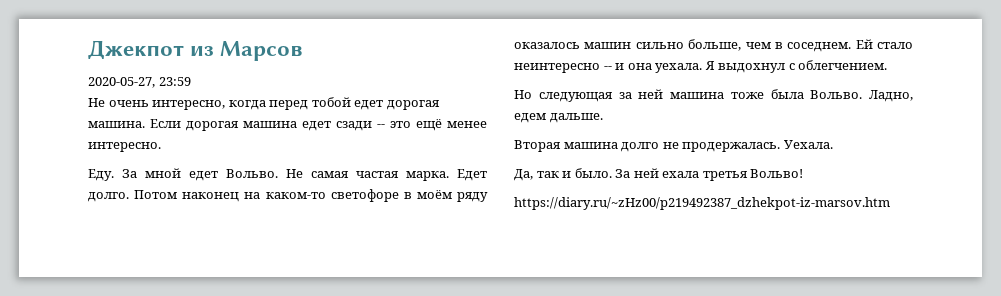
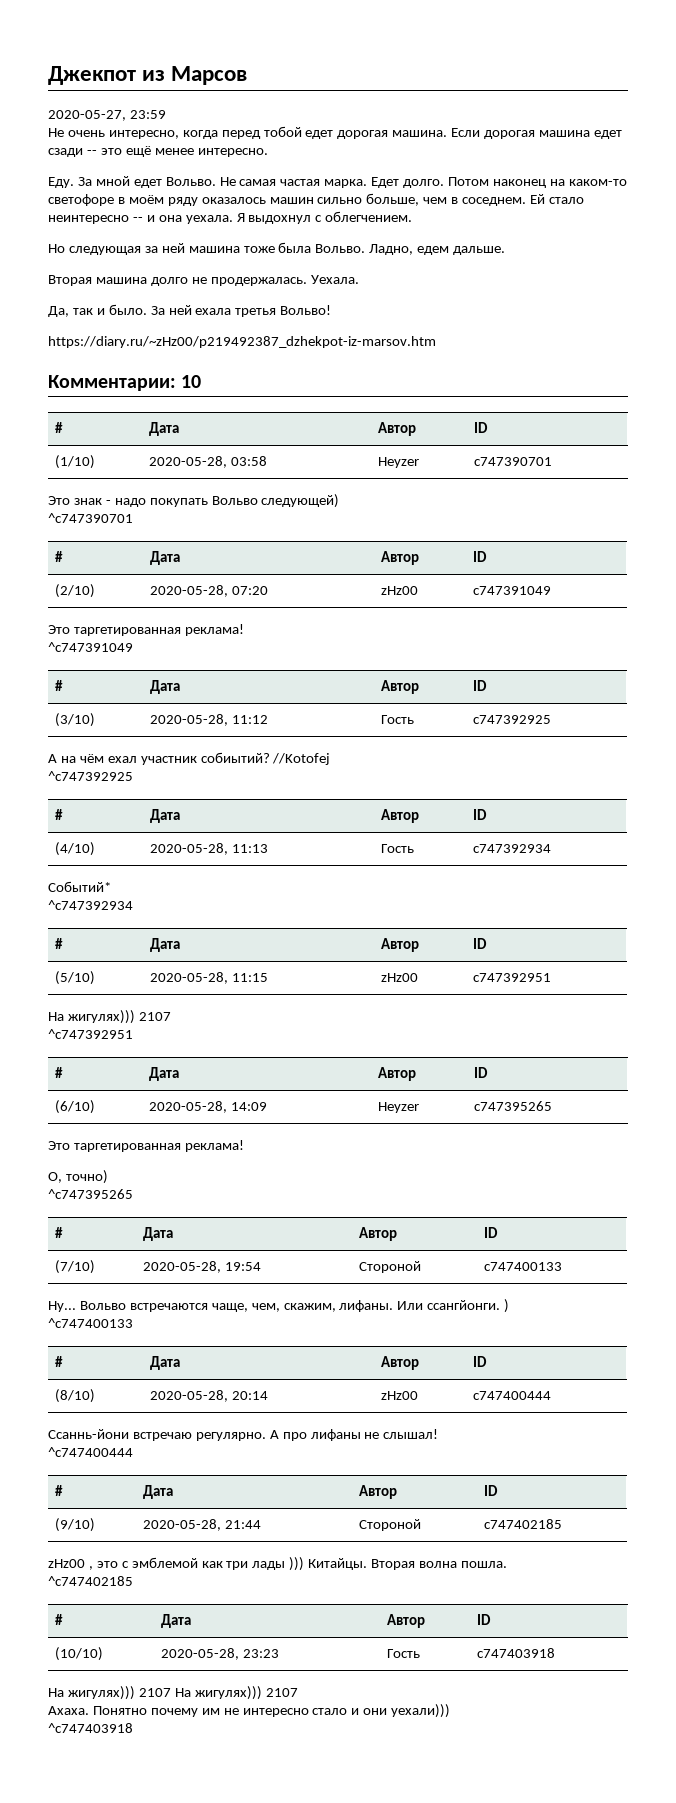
(890, 203) none -> [48,375,202,391] [54,422,63,433] [148,422,179,436] [377,422,416,436] [473,422,488,433] [54,455,95,469] [148,456,267,468] [377,457,419,468] [473,457,552,466] [48,494,340,508] [48,513,133,523] [54,551,63,562] [149,551,180,565] [380,551,419,565] [472,551,487,562] [54,584,95,598] [149,585,268,597] [380,586,418,595] [472,586,551,595] [48,624,244,636] [48,642,133,652] [54,680,63,691] [149,680,180,694] [380,680,419,694] [472,680,487,691] [54,713,95,727] [149,714,268,726] [380,715,414,724] [472,715,551,724] [48,752,331,765] [48,771,133,781] [54,809,63,820] [149,809,180,823] [380,809,419,823] [472,809,487,820] [54,842,95,856] [149,843,268,855] [380,844,414,853] [472,844,551,853] [48,881,111,892] [48,900,133,910] [54,938,63,949] [149,938,180,952] [380,938,419,952] [472,938,487,949] [54,971,95,985] [149,972,268,984] [380,973,418,982] [472,973,551,982] [48,1010,171,1024] [48,1029,133,1039] [54,1067,63,1078] [148,1067,179,1081] [377,1067,416,1081] [473,1067,488,1078] [54,1100,95,1114] [148,1101,267,1113] [377,1102,419,1113] [473,1101,552,1111] [48,1140,244,1152] [48,1170,108,1184] [48,1189,133,1199] [54,1227,63,1238] [142,1227,173,1241] [358,1227,397,1241] [483,1227,498,1238] [54,1260,95,1274] [142,1261,261,1273] [358,1261,421,1273] [483,1262,562,1271] [48,1299,510,1313] [48,1318,133,1328] [54,1356,63,1367] [149,1356,180,1370] [380,1356,419,1370] [472,1356,487,1367] [54,1389,95,1403] [149,1390,268,1402] [380,1391,418,1400] [472,1391,551,1400] [48,1429,439,1441] [48,1447,133,1457] [54,1485,63,1496] [142,1485,173,1499] [358,1485,397,1499] [483,1485,498,1496] [54,1518,95,1532] [142,1519,261,1531] [358,1519,421,1531] [483,1519,562,1529] [48,1557,507,1571] [48,1576,133,1586] [54,1614,63,1625] [160,1614,191,1628] [386,1614,425,1628] [476,1614,491,1625] [54,1647,103,1661] [160,1648,279,1660] [386,1649,420,1658] [476,1648,555,1658] [48,1686,298,1700] [48,1704,451,1718] [48,1723,133,1733] // Комментарии: 10 // # | Дата | Автор | ID // (1/10) | 2020-05-28, 03:58 | Heyzer | c747390701 // Это знак - надо покупать Вольво следующей) // ^c747390701 // # | Дата | Автор | ID // (2/10) | 2020-05-28, 07:20 | zHz00 | c747391049 // Это таргетированная реклама! // ^c747391049 // # | Дата | Автор | ID // (3/10) | 2020-05-28, 11:12 | Гость | c747392925 // А на чём ехал участник собиытий? //Kotofej // ^c747392925 // # | Дата | Автор | ID // (4/10) | 2020-05-28, 11:13 | Гость | c747392934 // Событий* // ^c747392934 // # | Дата | Автор | ID // (5/10) | 2020-05-28, 11:15 | zHz00 | c747392951 // На жигулях))) 2107 // ^c747392951 // # | Дата | Автор | ID // (6/10) | 2020-05-28, 14:09 | Heyzer | c747395265 // Это таргетированная реклама! // О, точно) // ^c747395265 // # | Дата | Автор | ID // (7/10) | 2020-05-28, 19:54 | Стороной | c747400133 // Ну... Вольво встречаются чаще, чем, скажим, лифаны. Или ссангйонги. ) // ^c747400133 // # | Дата | Автор | ID // (8/10) | 2020-05-28, 20:14 | zHz00 | c747400444 // Ссаннь-йони встречаю регулярно. А про лифаны не слышал! // ^c747400444 // # | Дата | Автор | ID // (9/10) | 2020-05-28, 21:44 | Стороной | c747402185 // zHz00 , это с эмблемой как три лады ))) Китайцы. Вторая волна пошла. // ^c747402185 // # | Дата | Автор | ID // (10/10) | 2020-05-28, 23:23 | Гость | c747403918 // На жигулях))) 2107 На жигулях))) 2107 // Ахаха. Понятно почему им не интересно стало и они уехали))) // ^c747403918

